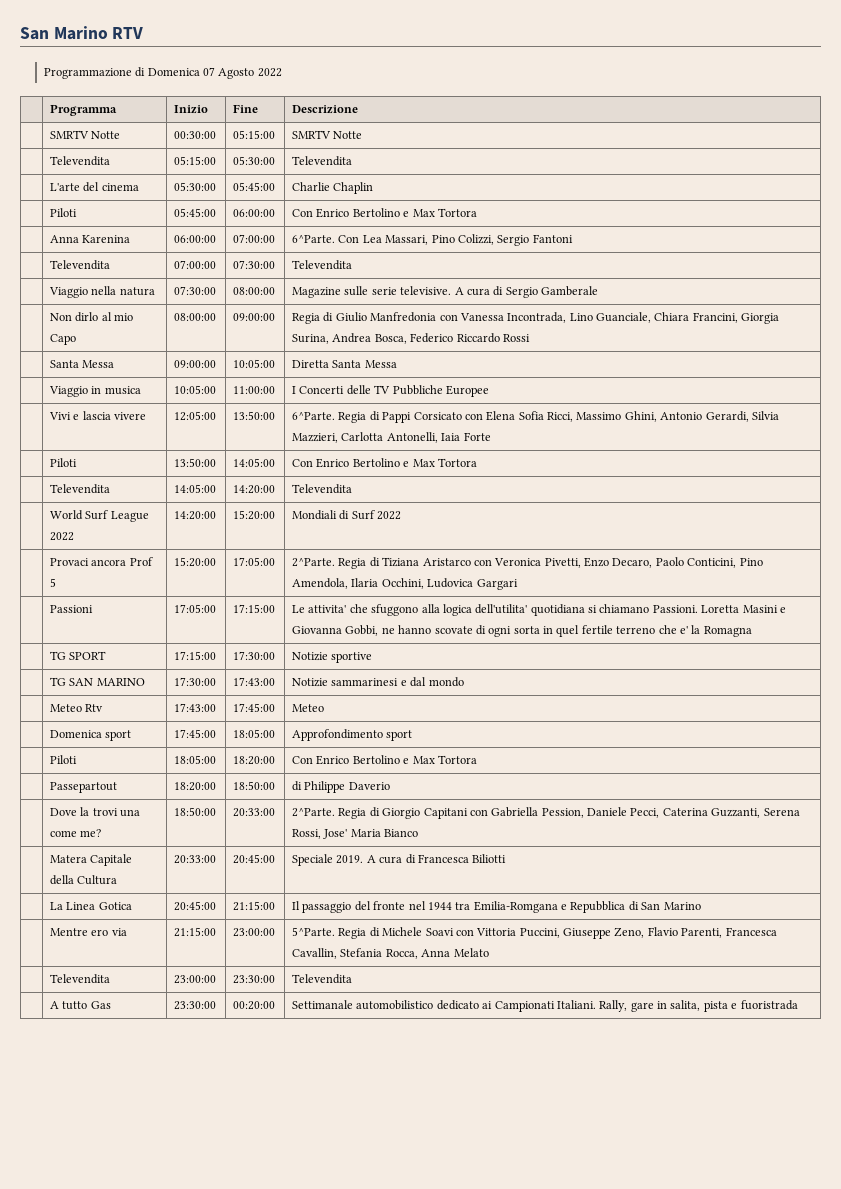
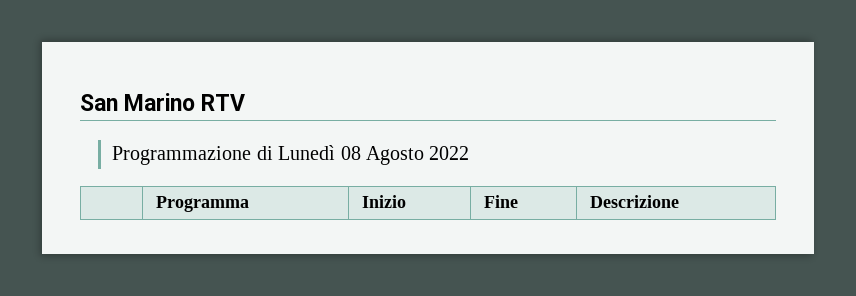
[147,67,216,76] Domenica 07 -> [278,145,361,160] Lunedì 08
[50,130,121,139] [174,131,217,139] [233,130,276,139] [292,130,363,139] [50,156,111,166] [174,156,217,165] [233,156,276,165] [292,156,353,166] [50,182,139,192] [174,182,217,191] [233,182,276,191] [292,182,374,194] [50,208,78,217] [174,208,217,217] [233,209,276,217] [292,208,477,218] [50,235,131,243] [174,235,217,243] [233,234,276,243] [292,234,573,246] [50,260,111,270] [174,260,217,269] [233,260,276,269] [292,260,353,270] [49,286,155,298] [174,286,217,295] [233,287,276,295] [292,286,599,298] [50,312,134,322] [50,334,77,345] [174,313,217,321] [233,313,276,321] [292,312,780,324] [292,333,530,344] [50,360,115,368] [174,360,217,368] [233,359,276,368] [292,360,397,368] [49,386,141,397] [174,385,217,394] [233,386,276,394] [292,385,489,397] [49,411,147,420] [174,411,217,421] [233,411,276,420] [292,411,779,423] [292,432,491,443] [50,458,78,467] [174,458,217,467] [233,458,276,467] [292,458,477,468] [50,484,111,494] [174,484,217,493] [233,485,276,494] [292,484,353,494] [50,510,149,522] [50,532,75,541] [174,511,217,520] [233,510,276,520] [292,510,402,520] [50,557,153,566] [50,578,57,587] [174,557,217,567] [233,557,276,566] [292,557,763,569] [292,578,518,590] [50,605,94,613] [174,604,217,613] [233,604,276,613] [292,604,786,616] [292,625,752,637] [50,651,107,660] [174,651,217,660] [233,651,276,660] [292,652,373,663] [50,677,145,686] [174,677,217,686] [233,677,276,686] [292,677,464,687] [50,704,104,712] [174,703,217,712] [233,703,276,712] [292,704,325,712] [50,730,132,741] [174,729,217,738] [233,729,276,738] [292,729,413,741] [50,755,78,764] [174,755,217,764] [233,756,276,765] [292,755,477,765] [50,782,118,793] [174,782,217,791] [233,781,276,790] [292,781,390,793] [50,807,141,817] [50,829,102,837] [174,807,217,816] [233,808,276,817] [292,807,800,819] [292,829,419,839] [50,854,133,866] [50,875,118,885] [174,855,217,864] [233,854,276,864] [292,854,507,866] [50,902,132,910] [174,901,217,911] [233,901,276,911] [292,901,701,913] [50,928,127,936] [174,927,217,937] [233,928,276,937] [292,927,777,939] [292,948,489,959] [50,974,111,984] [174,975,217,984] [233,975,276,984] [292,974,353,984] [50,1001,111,1010] [174,1001,217,1010] [233,1001,276,1010] [292,1000,798,1012] // | SMRTV Notte | 00:30:00 | 05:15:00 | SMRTV Notte // | Televendita | 05:15:00 | 05:30:00 | Televendita // | L'arte del cinema | 05:30:00 | 05:45:00 | Charlie Chaplin // | Piloti | 05:45:00 | 06:00:00 | Con Enrico Bertolino e Max Tortora // | Anna Karenina | 06:00:00 | 07:00:00 | 6^Parte. Con Lea Massari, Pino Colizzi, Sergio Fantoni // | Televendita | 07:00:00 | 07:30:00 | Televendita // | Viaggio nella natura | 07:30:00 | 08:00:00 | Magazine sulle serie televisive. A cura di Sergio Gamberale // | Non dirlo al mio Capo | 08:00:00 | 09:00:00 | Regia di Giulio Manfredonia con Vanessa Incontrada, Lino Guanciale, Chiara Francini, Giorgia Surina, Andrea Bosca, Federico Riccardo Rossi // | Santa Messa | 09:00:00 | 10:05:00 | Diretta Santa Messa // | Viaggio in musica | 10:05:00 | 11:00:00 | I Concerti delle TV Pubbliche Europee // | Vivi e lascia vivere | 12:05:00 | 13:50:00 | 6^Parte. Regia di Pappi Corsicato con Elena Sofia Ricci, Massimo Ghini, Antonio Gerardi, Silvia Mazzieri, Carlotta Antonelli, Iaia Forte // | Piloti | 13:50:00 | 14:05:00 | Con Enrico Bertolino e Max Tortora // | Televendita | 14:05:00 | 14:20:00 | Televendita // | World Surf League 2022 | 14:20:00 | 15:20:00 | Mondiali di Surf 2022 // | Provaci ancora Prof 5 | 15:20:00 | 17:05:00 | 2^Parte. Regia di Tiziana Aristarco con Veronica Pivetti, Enzo Decaro, Paolo Conticini, Pino Amendola, Ilaria Occhini, Ludovica Gargari // | Passioni | 17:05:00 | 17:15:00 | Le attivita' che sfuggono alla logica dell'utilita' quotidiana si chiamano Passioni. Loretta Masini e Giovanna Gobbi, ne hanno scovate di ogni sorta in quel fertile terreno che e' la Romagna // | TG SPORT | 17:15:00 | 17:30:00 | Notizie sportive // | TG SAN MARINO | 17:30:00 | 17:43:00 | Notizie sammarinesi e dal mondo // | Meteo Rtv | 17:43:00 | 17:45:00 | Meteo // | Domenica sport | 17:45:00 | 18:05:00 | Approfondimento sport // | Piloti | 18:05:00 | 18:20:00 | Con Enrico Bertolino e Max Tortora // | Passepartout | 18:20:00 | 18:50:00 | di Philippe Daverio // | Dove la trovi una come me? | 18:50:00 | 20:33:00 | 2^Parte. Regia di Giorgio Capitani con Gabriella Pession, Daniele Pecci, Caterina Guzzanti, Serena Rossi, Jose' Maria Bianco // | Matera Capitale della Cultura | 20:33:00 | 20:45:00 | Speciale 2019. A cura di Francesca Biliotti // | La Linea Gotica | 20:45:00 | 21:15:00 | Il passaggio del fronte nel 1944 tra Emilia-Romgana e Repubblica di San Marino // | Mentre ero via | 21:15:00 | 23:00:00 | 5^Parte. Regia di Michele Soavi con Vittoria Puccini, Giuseppe Zeno, Flavio Parenti, Francesca Cavallin, Stefania Rocca, Anna Melato // | Televendita | 23:00:00 | 23:30:00 | Televendita // | A tutto Gas | 23:30:00 | 00:20:00 | Settimanale automobilistico dedicato ai Campionati Italiani. Rally, gare in salita, pista e fuoristrada -> (679, 201) none

